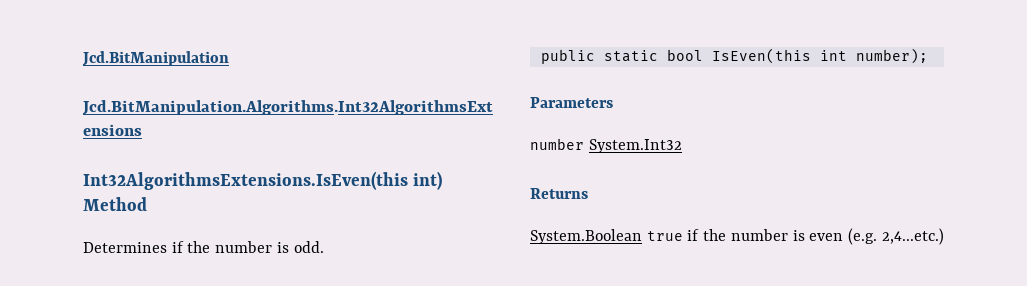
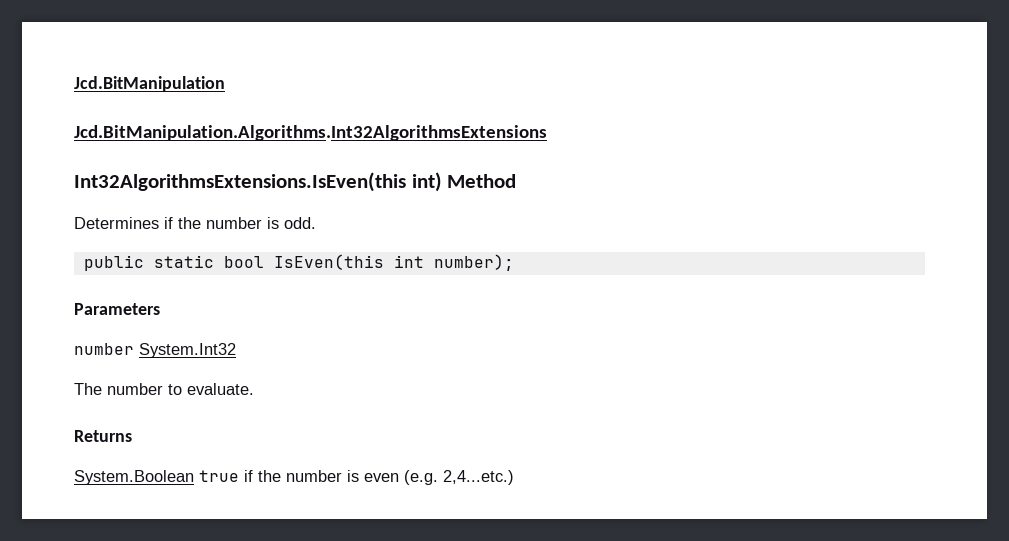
(682, 146) none -> [74,383,254,395] // The number to evaluate.

